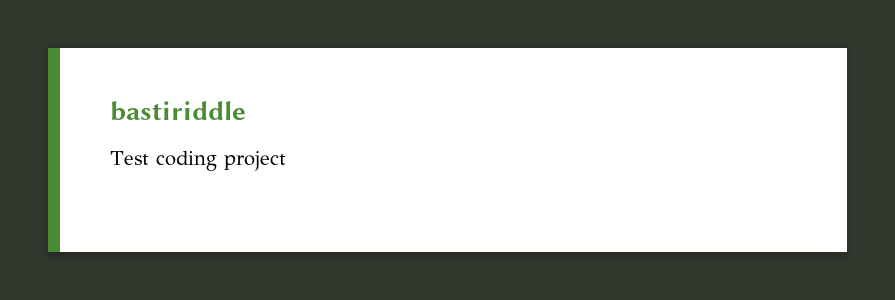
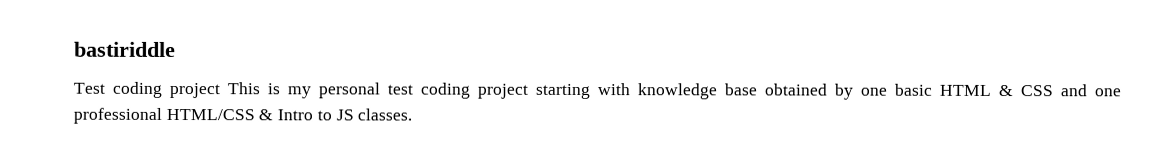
(286, 161) none -> [227,82,1121,100] [73,107,413,124] This is my personal test coding project starting with knowledge base obtained by one basic HTML & CSS and one professional HTML/CSS & Intro to JS classes.

